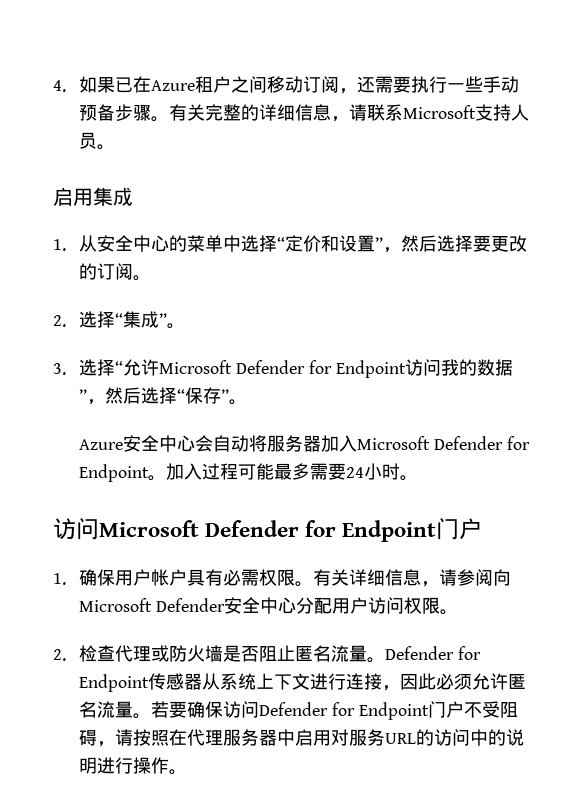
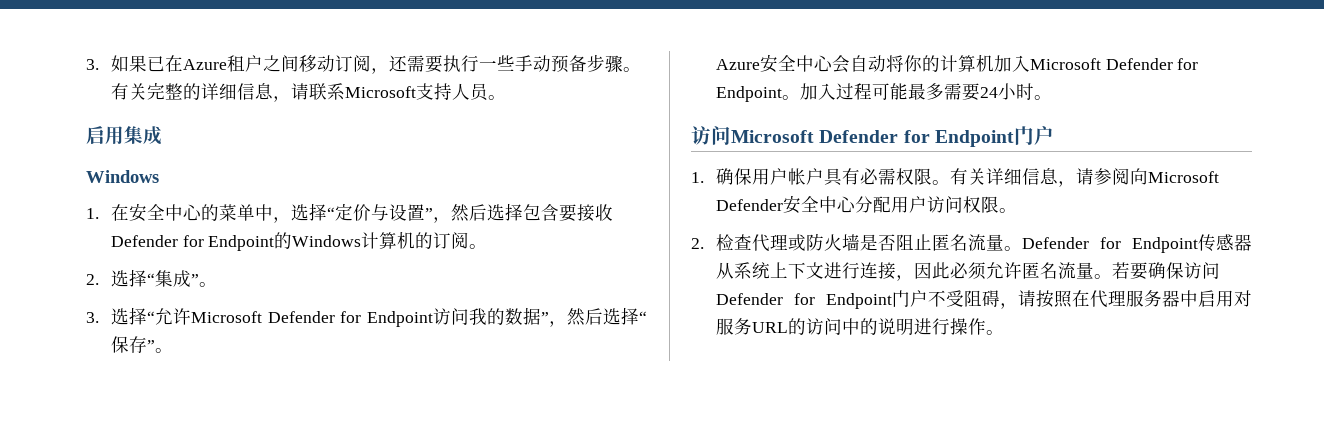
[53,80,66,92] 4. -> [86,59,99,70] 3.
[53,235,97,252] // 1.从 -> [86,170,159,183] [86,204,129,221] // Windows // 1.在
(241, 243) none -> [272,217,291,223] ，
[320,235,339,252] 和 -> [370,204,389,221] 与
[472,235,527,252] 要更改 -> [522,204,613,222] [110,231,416,251] 包含要接收Defender for Endpoint的Windows计算机
[266,435,321,452] 服务器 -> [903,54,994,72] 你的计算机

